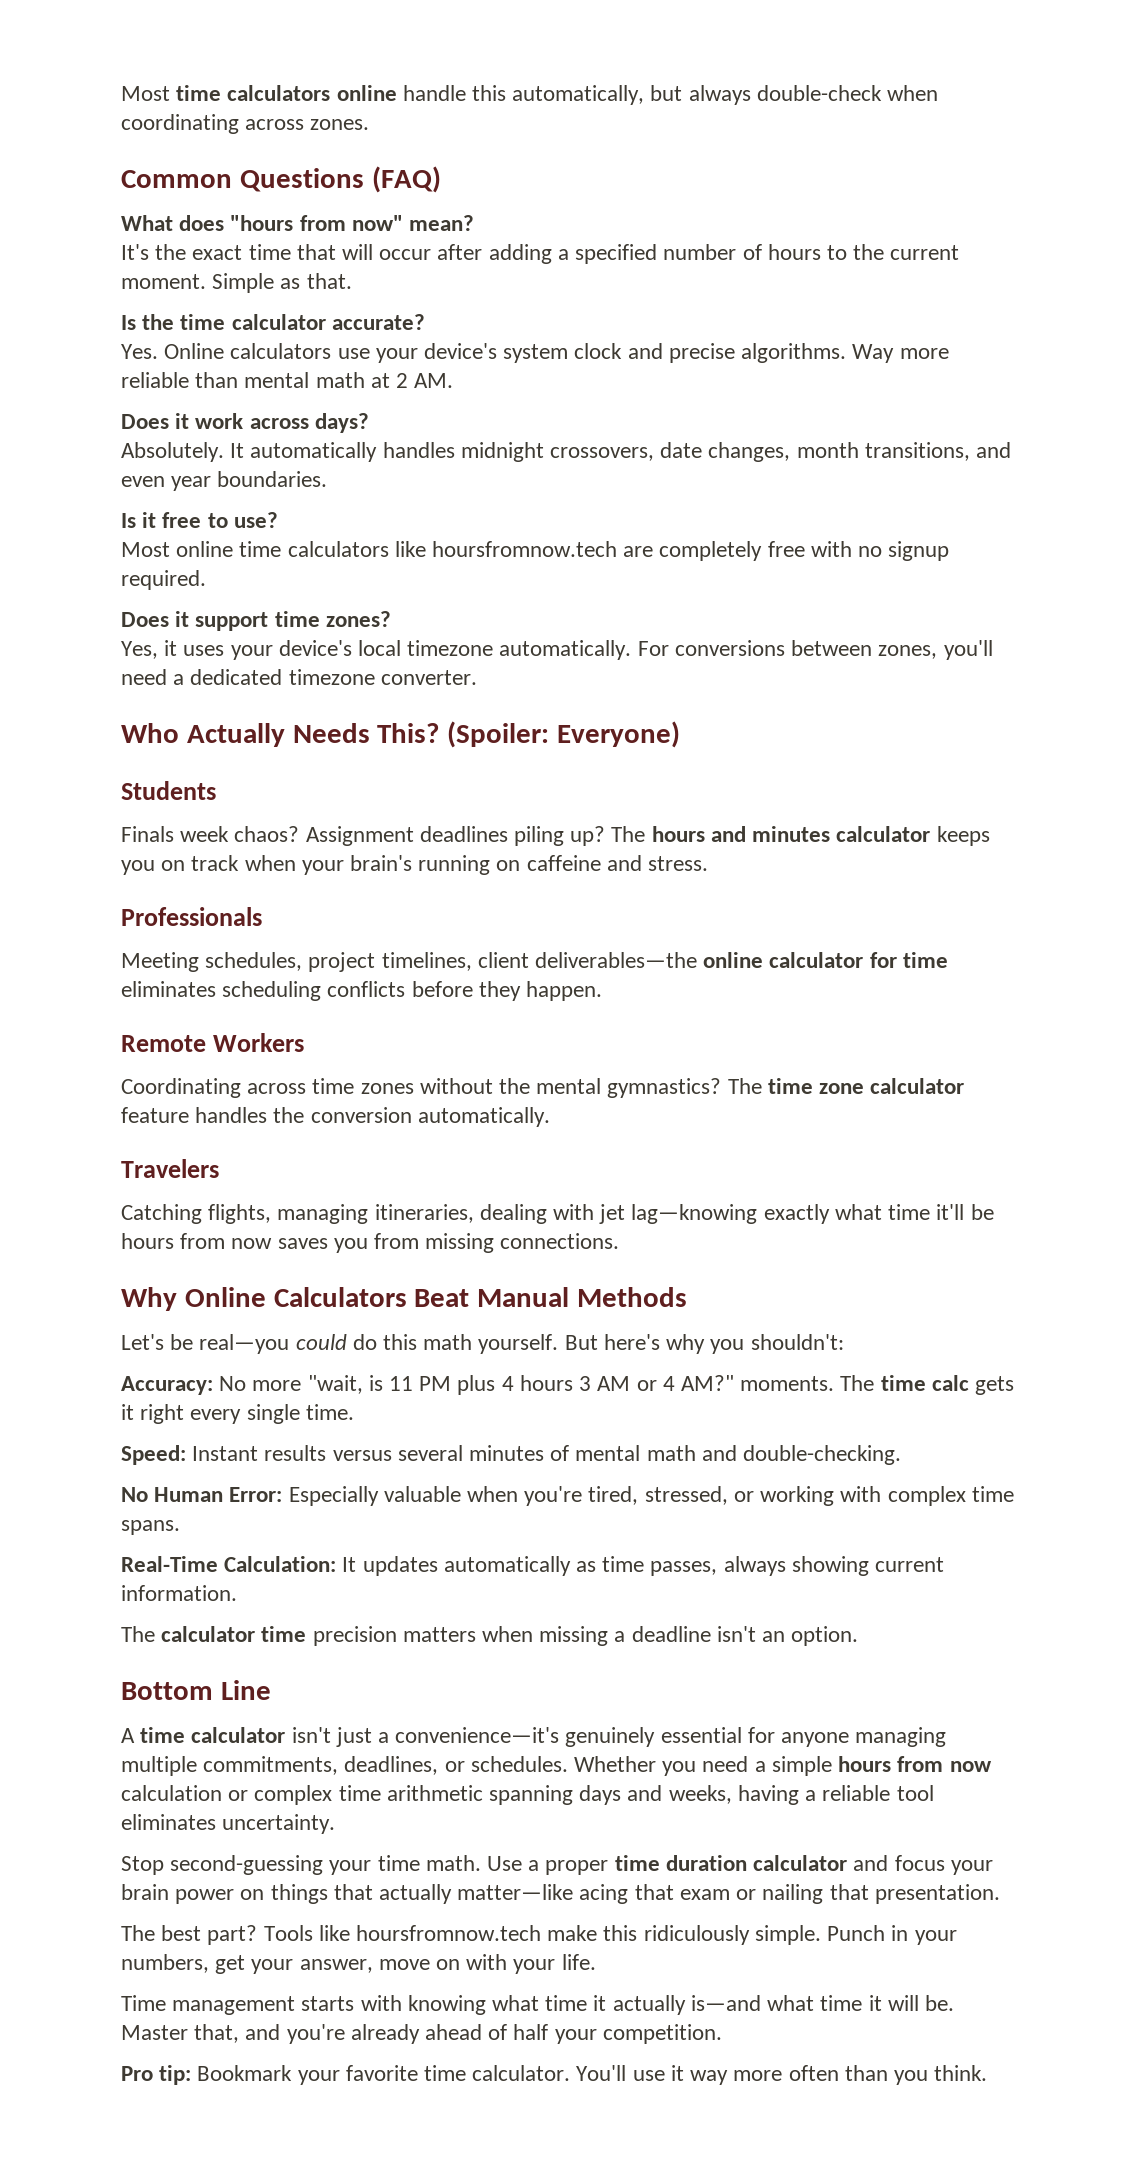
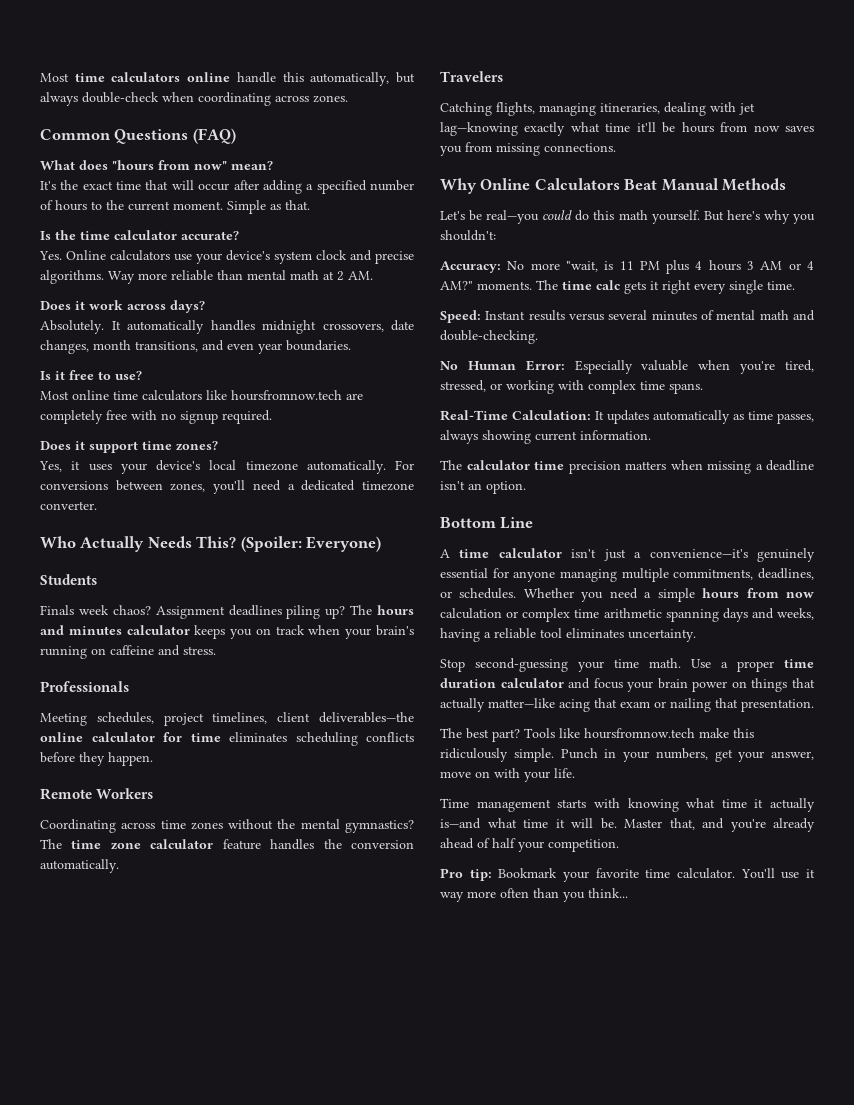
[934,2065,988,2081] think. -> [588,888,628,898] think...

